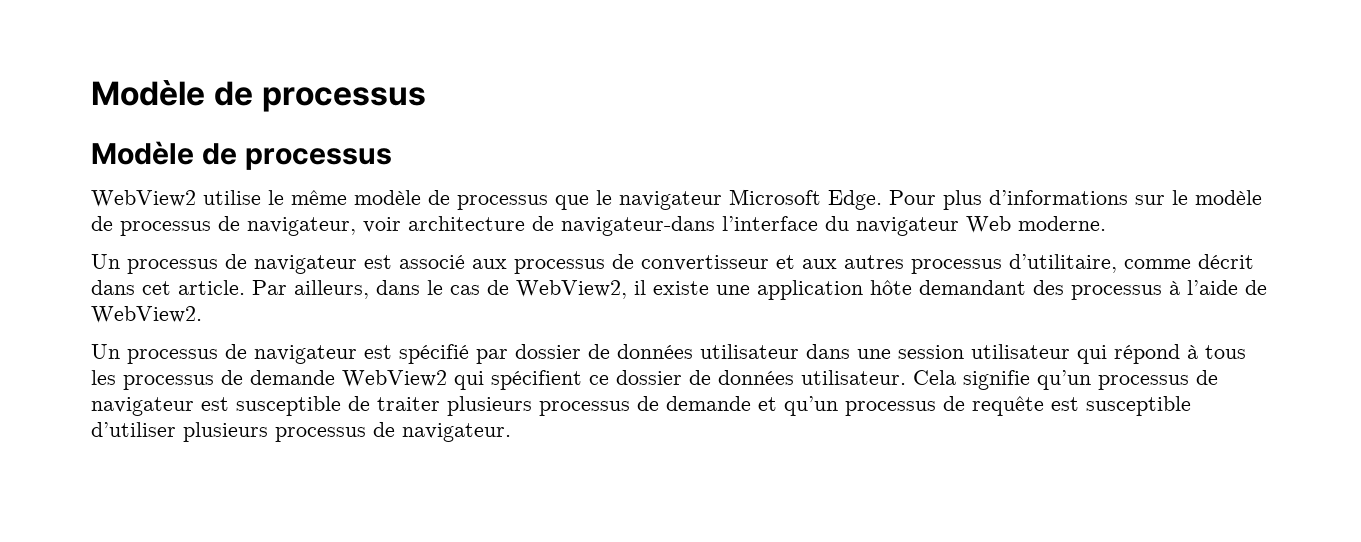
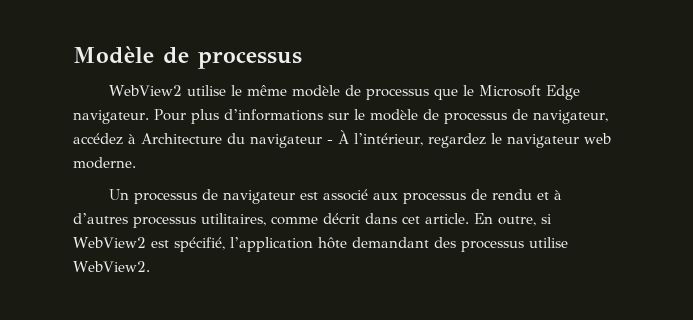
[91,80,426,112] [91,141,392,170] Modèle de processus // Modèle de processus -> [73,46,302,69] Modèle de processus
[619,189,882,210] navigateur Microsoft Edge. -> [479,85,581,100] [73,110,149,124] Microsoft Edge navigateur.
[363,216,1011,236] voir architecture de navigateur-dans l’interface du navigateur Web -> [73,130,611,148] accédez à Architecture du navigateur - À l’intérieur, regardez le navigateur web
[641,254,1117,274] convertisseur et aux autres processus d’utilitaire, -> [492,189,563,200] [73,213,266,228] rendu et à d’autres processus utilitaires,
[252,280,1267,300] [91,306,202,323] [91,344,1246,364] [91,370,1218,390] [91,396,1191,416] [91,422,511,442] Par ailleurs, dans le cas de WebView2, il existe une application hôte demandant des processus à l’aide de WebView2. // Un processus de navigateur est spécifié par dossier de données utilisateur dans une session utilisateur qui répond à tous les processus de demande WebView2 qui spécifient ce dossier de données utilisateur. Cela signifie qu’un processus de navigateur est susceptible de traiter plusieurs processus de demande et qu’un processus de requête est susceptible d’utiliser plusieurs processus de navigateur. -> [474,213,552,226] [73,237,568,252] [73,261,150,272] En outre, si WebView2 est spécifié, l’application hôte demandant des processus utilise WebView2.

